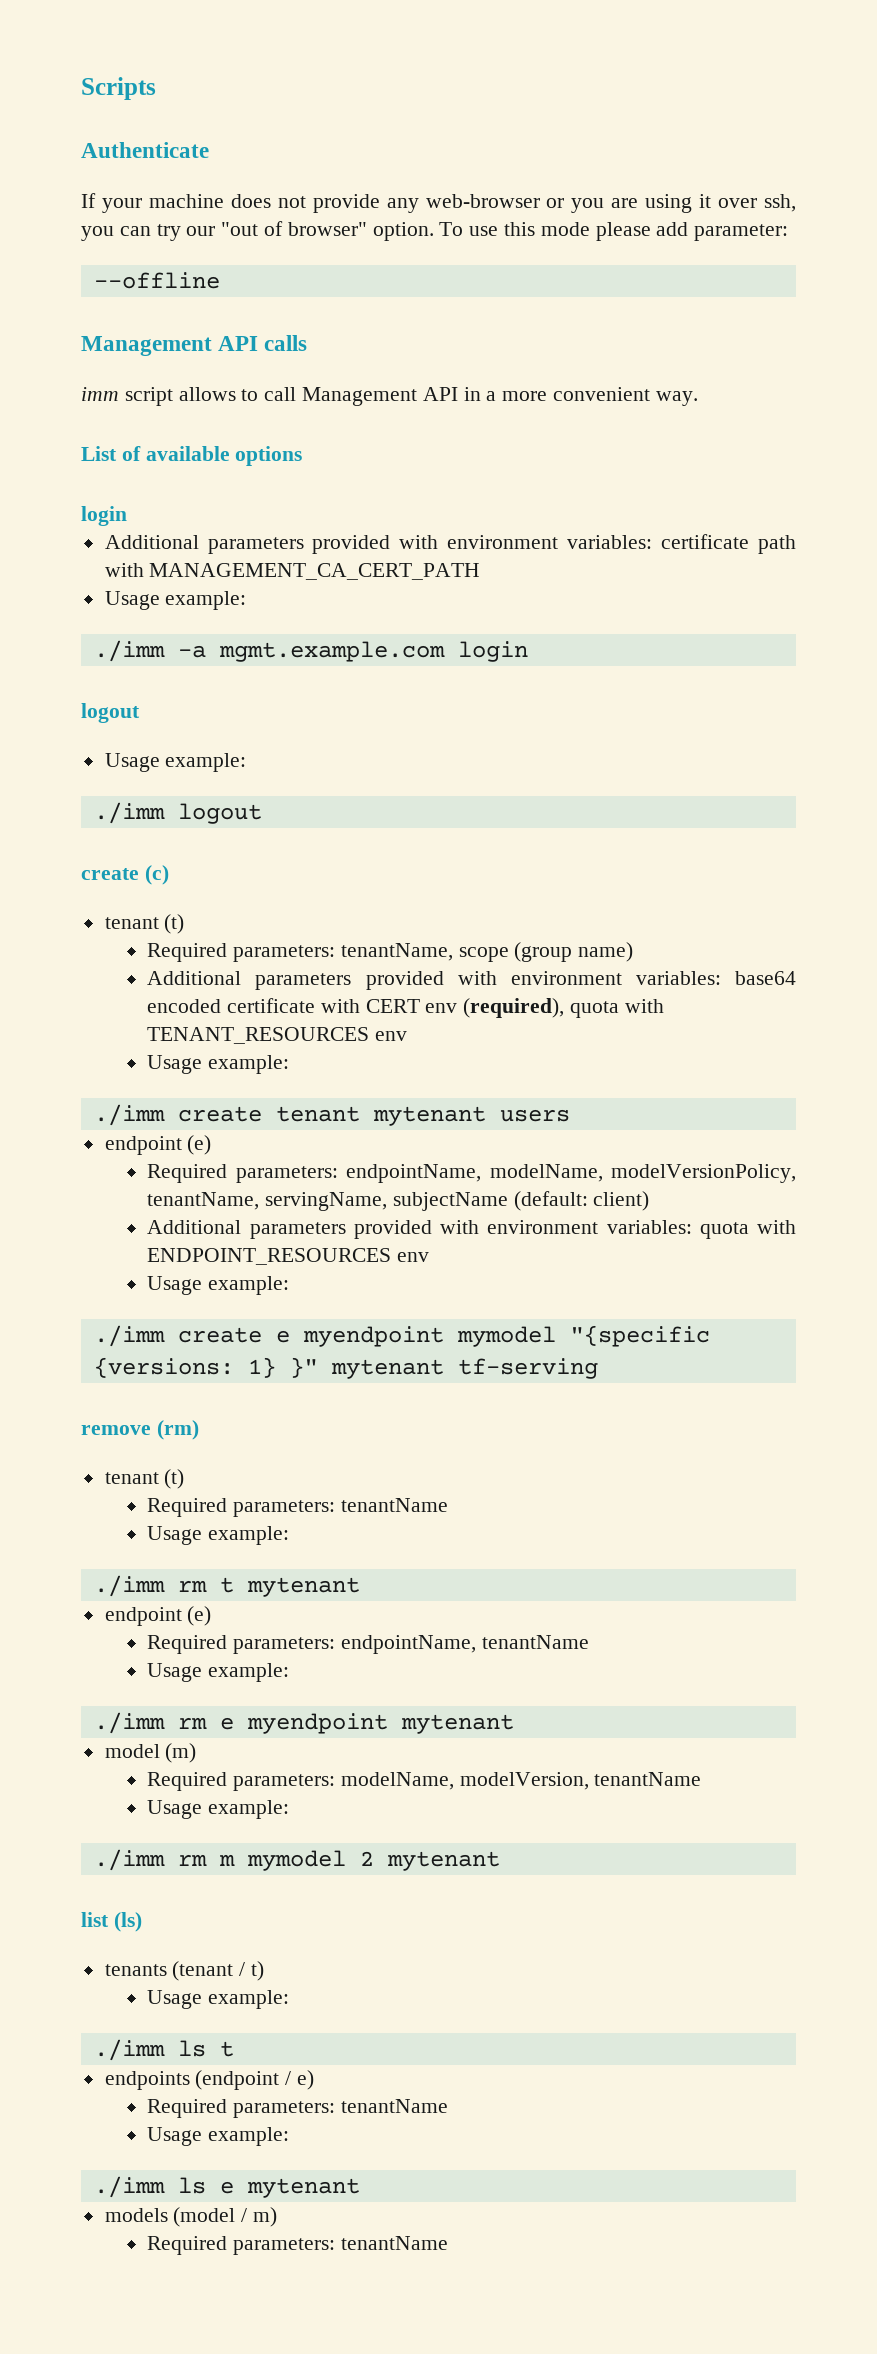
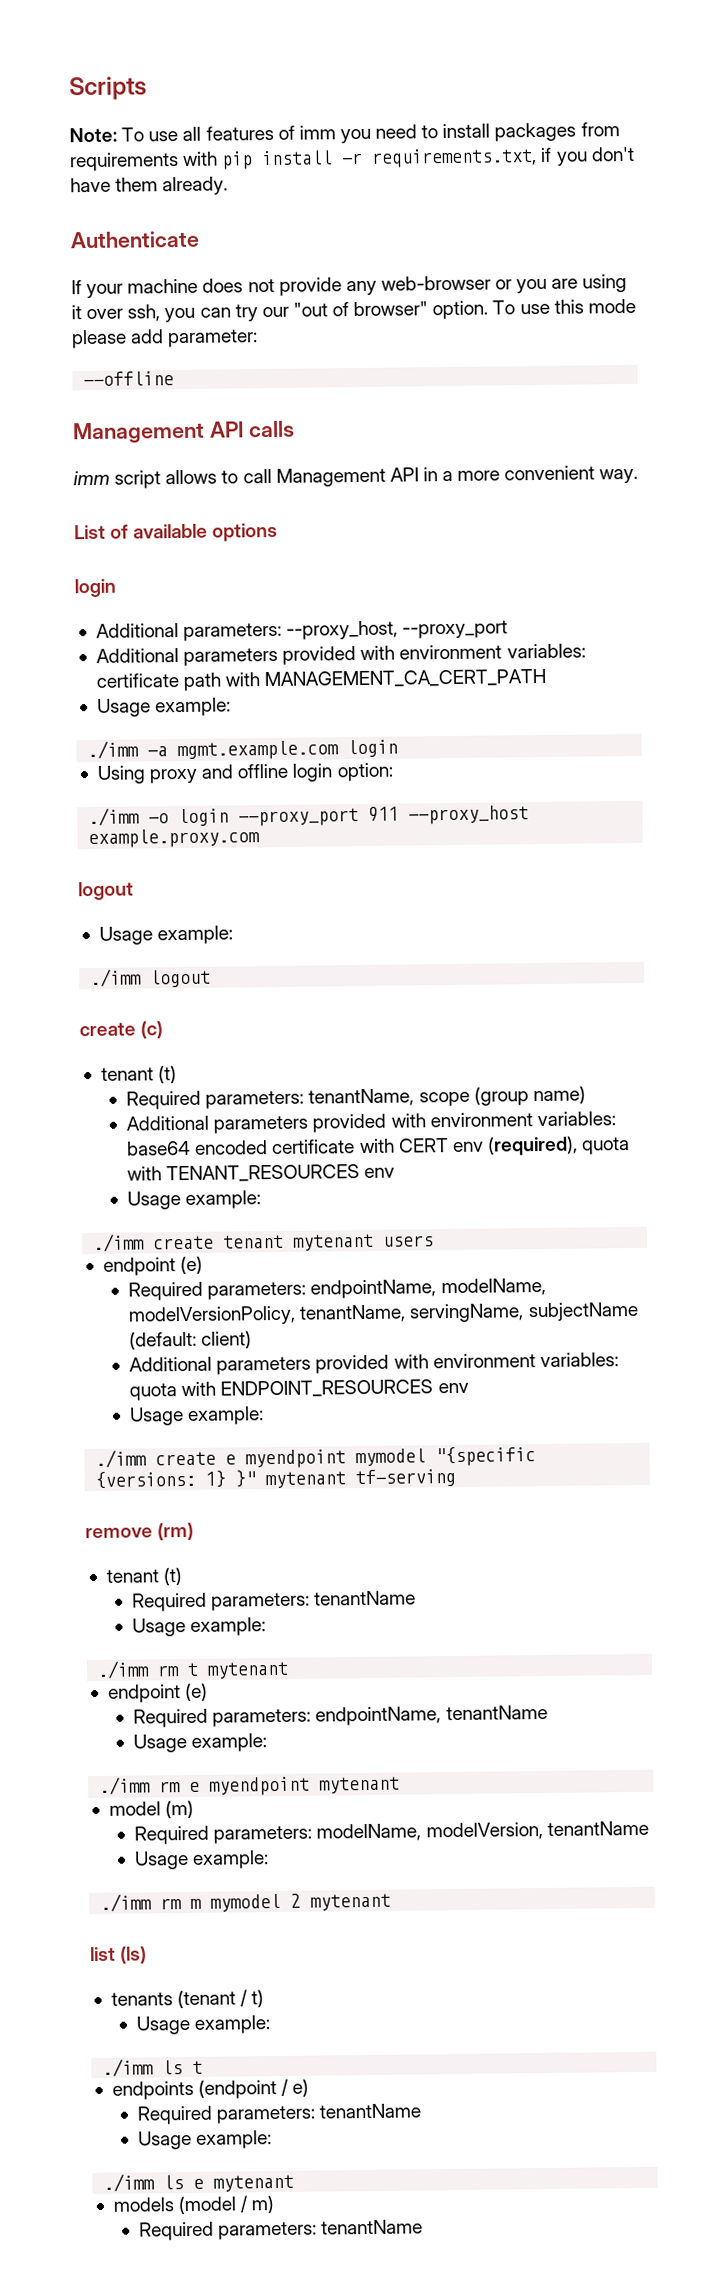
(156, 88) none -> [69,122,620,144] [69,146,635,172] [70,176,229,196] // Note: To use all features of imm you need to install packages from requirements with pip install -r requirements.txt, if you don't have them already.
(127, 516) none -> [95,620,509,641] // Additional parameters: --proxy_host, --proxy_port
(528, 651) none -> [96,762,394,784] [88,805,530,827] [88,828,261,849] // Using proxy and offline login option: // ./imm -o login --proxy_port 911 --proxy_host example.proxy.com

